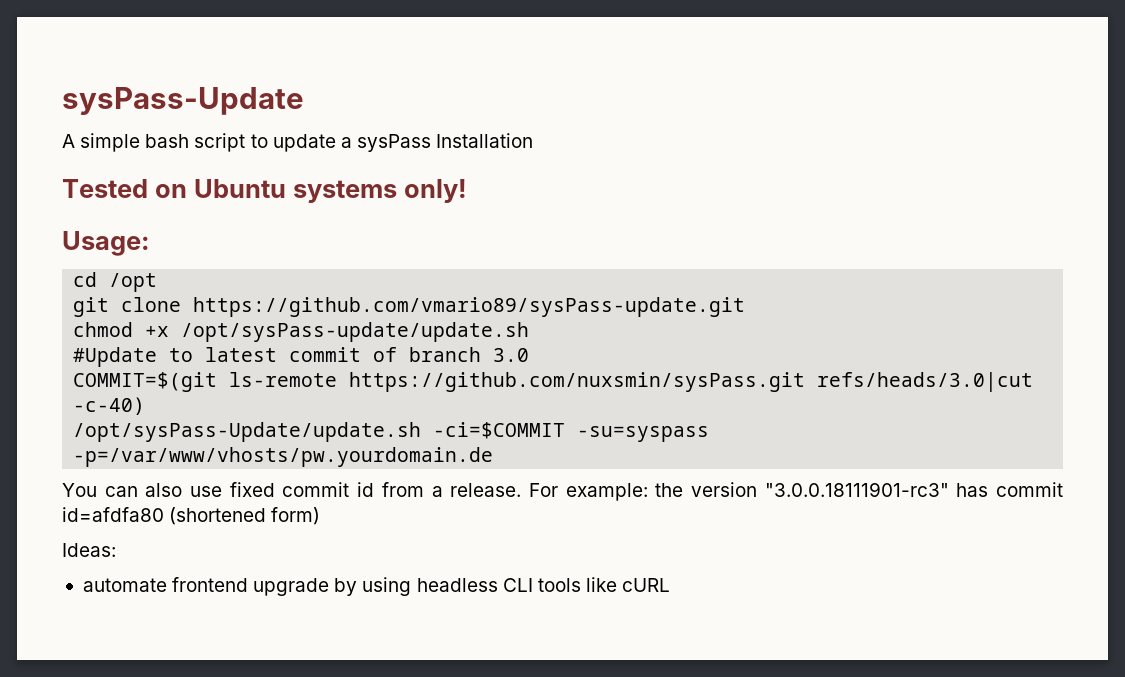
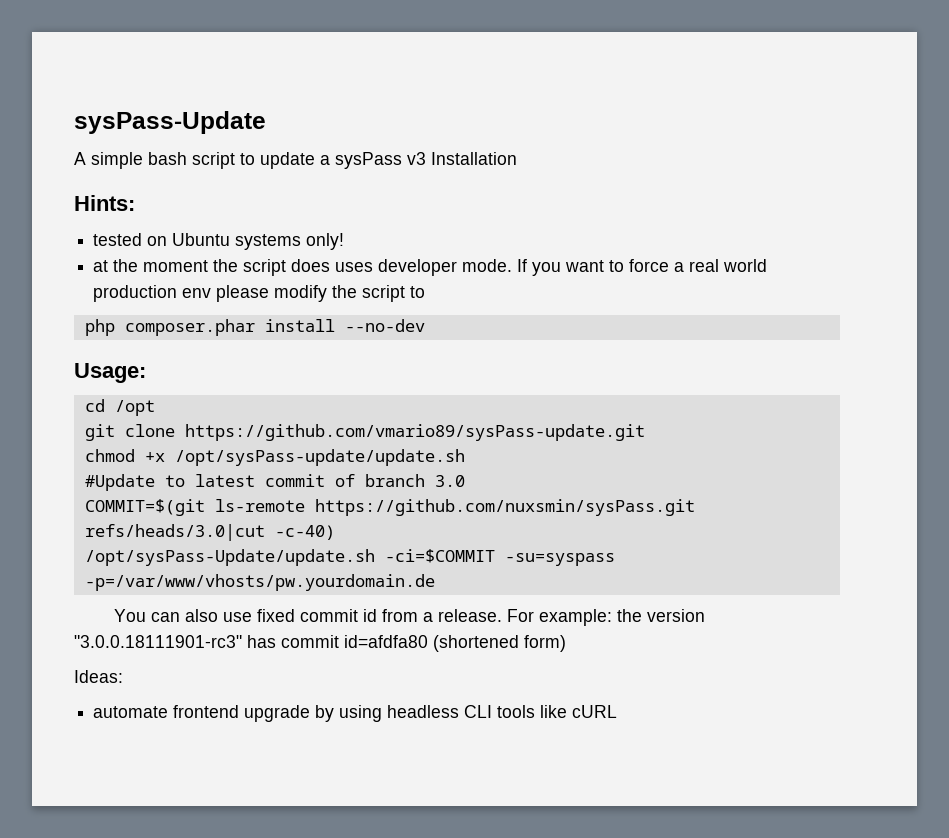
(431, 143) none -> [407,152,426,165] v3
[62,179,148,198] Tested -> [74,195,135,211] [93,233,143,246] Hints: // tested
(467, 191) none -> [93,259,768,276] [93,285,426,302] [84,319,425,336] // at the moment the script does uses developer mode. If you want to force a real world production env please modify the script to // php composer.phar install --no-dev

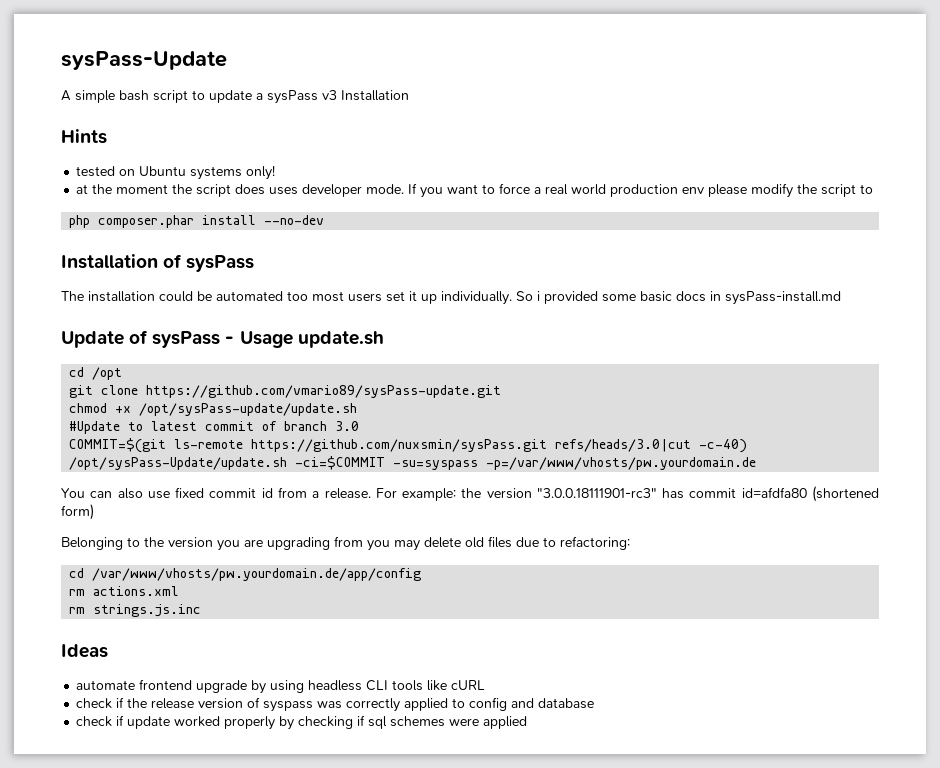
[74,195,135,211] Hints: -> [61,129,107,144] Hints
[74,363,146,383] Usage: -> [61,254,255,272] [61,291,841,305] [61,330,384,348] Installation of sysPass // The installation could be automated too most users set it up individually. So i provided some basic docs in sysPass-install.md // Update of sysPass - Usage update.sh
[74,670,123,683] Ideas: -> [61,536,630,551] [69,568,422,581] [69,586,180,596] [69,604,202,617] [61,644,108,658] Belonging to the version you are upgrading from you may delete old files due to refactoring: // cd /var/www/vhosts/pw.yourdomain.de/app/config // rm actions.xml // rm strings.js.inc // Ideas
(618, 711) none -> [76,697,595,712] [76,715,528,730] // check if the release version of syspass was correctly applied to config and database // check if update worked properly by checking if sql schemes were applied

